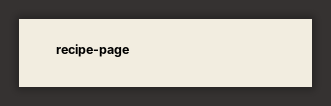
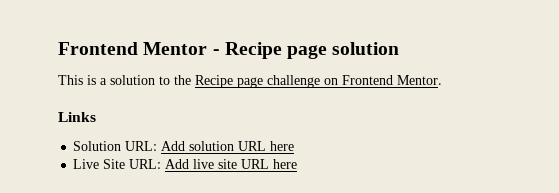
[56,44,129,57] recipe-page -> [58,42,400,59] [58,75,442,88] [58,112,96,122] [73,141,295,151] [73,159,298,169] Frontend Mentor - Recipe page solution // This is a solution to the Recipe page challenge on Frontend Mentor. // Links // Solution URL: Add solution URL here // Live Site URL: Add live site URL here

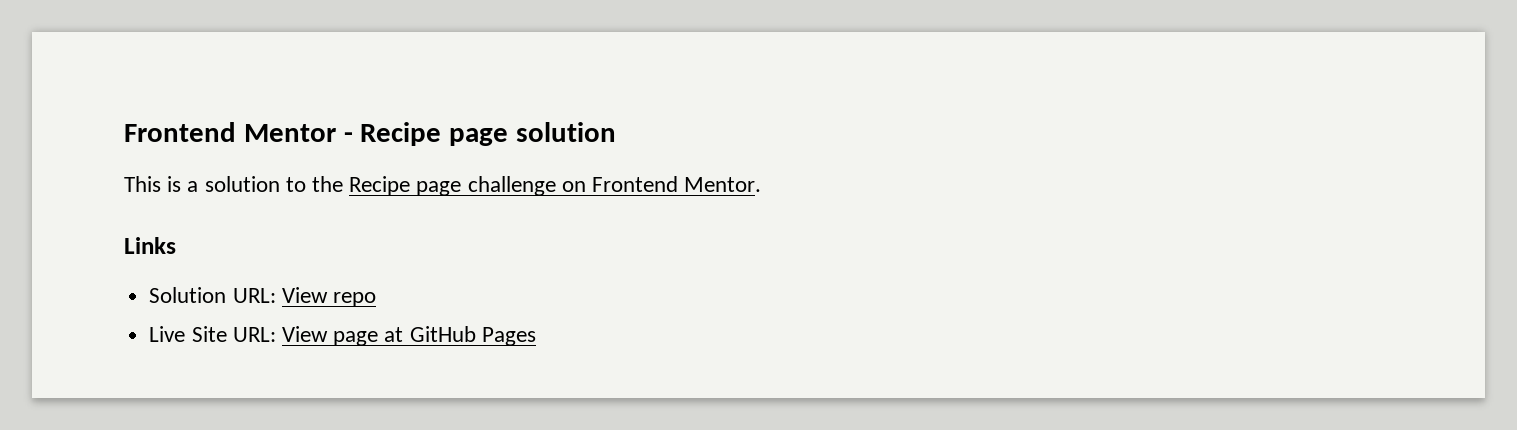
[161,141,295,151] Add solution URL here -> [281,287,376,307] View repo
[165,159,298,169] Add live site URL here -> [281,326,536,346] View page at GitHub Pages

